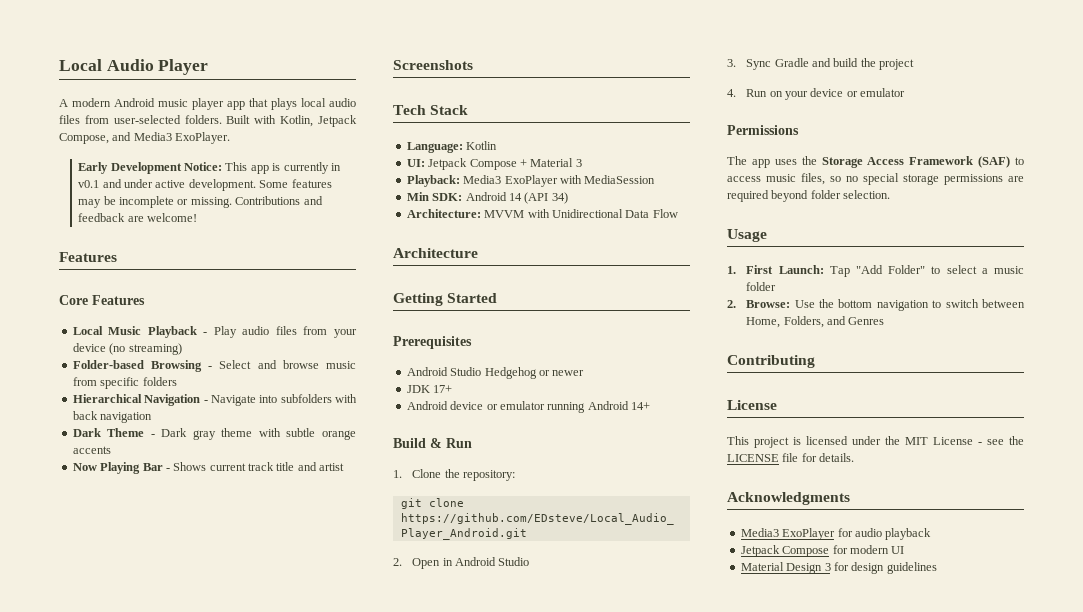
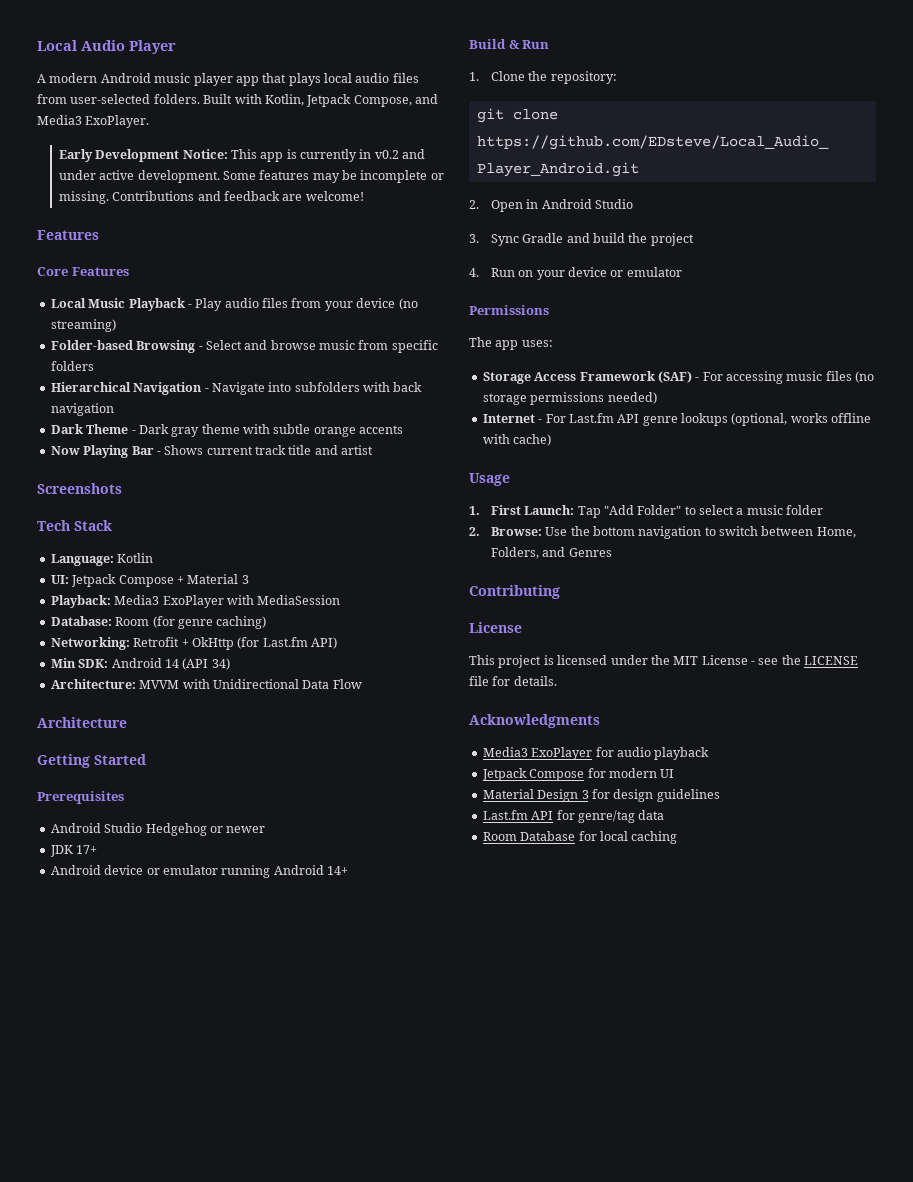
[78,180,100,188] v0.1 -> [374,150,399,159] v0.2
(656, 179) none -> [50,616,267,629] [50,637,337,650] // Database: Room (for genre caching) // Networking: Retrofit + OkHttp (for Last.fm API)
[774,156,817,165] uses the -> [521,340,553,347] uses: //
[1015,157,1024,165] [727,173,1024,185] [727,190,891,202] to access music files, so no special storage permissions are required beyond folder selection. -> [695,371,875,384] [482,392,657,405] [482,413,872,426] [482,434,552,446] - For accessing music files (no storage permissions needed) // Internet - For Last.fm API genre lookups (optional, works offline with cache)
(937, 568) none -> [482,810,665,823] [482,831,678,844] // Last.fm API for genre/tag data // Room Database for local caching

